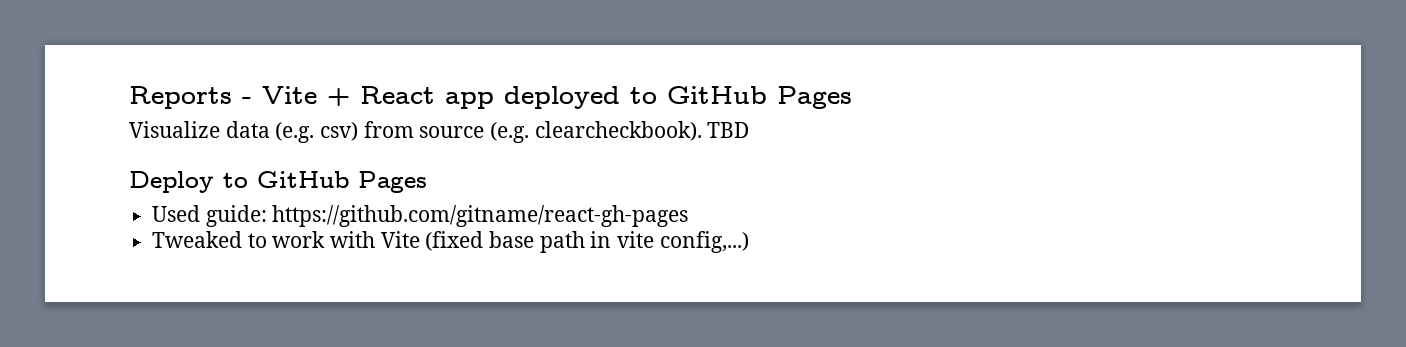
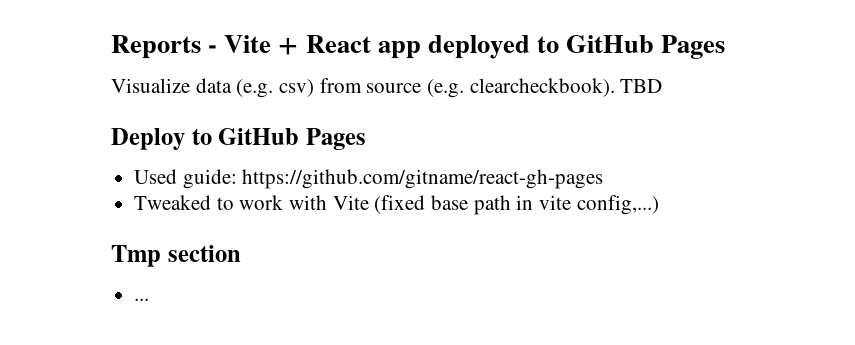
(749, 242) none -> [111,245,241,267] [134,298,150,301] // Tmp section // ...

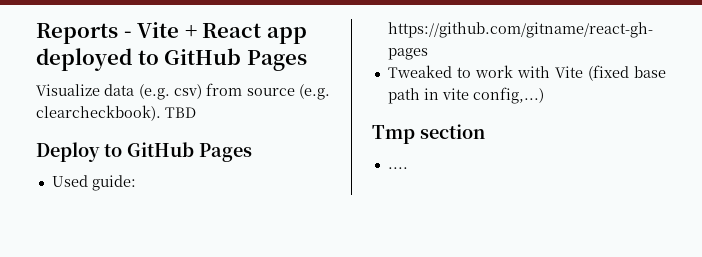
[134,298,150,301] ... -> [387,167,408,169] ....

